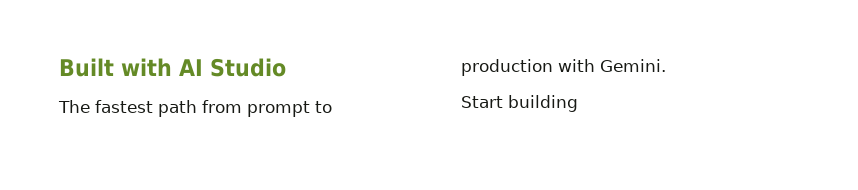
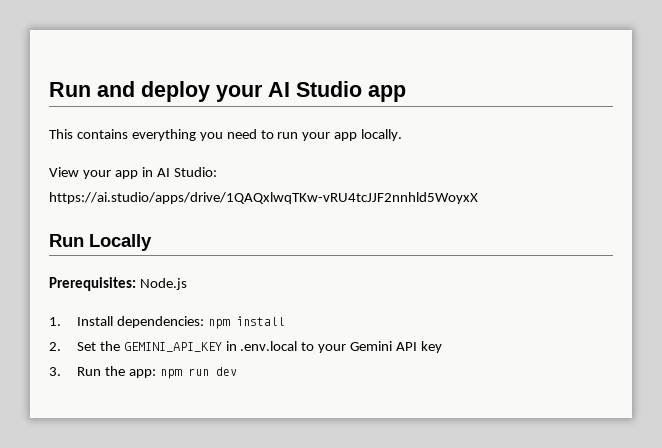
[59,58,286,77] [58,100,332,117] [461,59,666,76] [461,95,578,112] Built with AI Studio // The fastest path from prompt to production with Gemini. // Start building -> [49,81,406,102] [49,129,403,141] [49,167,217,179] [49,192,478,204] [49,234,152,251] [49,277,187,291] [49,316,285,329] [49,341,443,353] [49,366,237,379] Run and deploy your AI Studio app // This contains everything you need to run your app locally. // View your app in AI Studio: https://ai.studio/apps/drive/1QAQxlwqTKw-vRU4tcJJF2nnhld5WoyxX // Run Locally // Prerequisites: Node.js // 1. Install dependencies: npm install // 2. Set the GEMINI_API_KEY in .env.local to your Gemini API key // 3. Run the app: npm run dev

